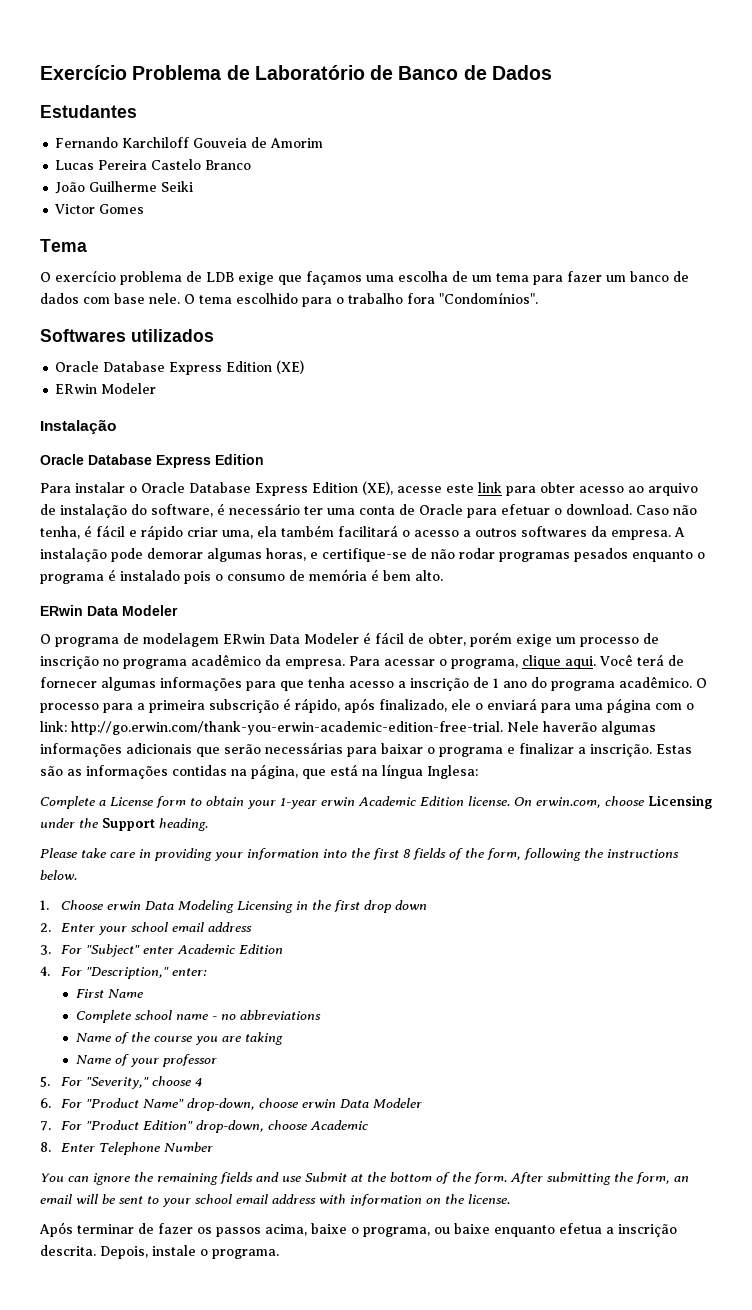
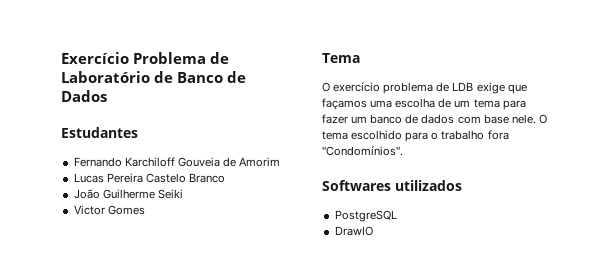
[55,360,305,375] [55,383,157,394] [40,419,116,434] [40,454,264,468] [40,481,698,496] [40,503,697,518] [40,525,685,540] [40,548,705,562] [40,569,443,584] [40,605,178,616] [40,632,659,647] [40,654,684,669] [40,676,707,691] [40,698,694,713] [40,721,656,735] [40,742,692,757] [40,764,478,779] [40,795,712,809] [40,818,208,831] [40,848,679,861] [40,870,77,880] [40,900,427,913] [40,922,252,935] [40,944,283,957] [40,966,207,979] [75,989,143,998] [75,1010,321,1023] [75,1032,283,1045] [75,1054,217,1067] [40,1076,202,1089] [40,1098,422,1111] [40,1120,368,1133] [40,1142,213,1155] [40,1172,689,1185] [40,1194,510,1207] [39,1222,677,1237] [40,1245,279,1259] Oracle Database Express Edition (XE) // ERwin Modeler // Instalação // Oracle Database Express Edition // Para instalar o Oracle Database Express Edition (XE), acesse este link para obter acesso ao arquivo de instalação do software, é necessário ter uma conta de Oracle para efetuar o download. Caso não tenha, é fácil e rápido criar uma, ela também facilitará o acesso a outros softwares da empresa. A instalação pode demorar algumas horas, e certifique-se de não rodar programas pesados enquanto o programa é instalado pois o consumo de memória é bem alto. // ERwin Data Modeler // O programa de modelagem ERwin Data Modeler é fácil de obter, porém exige um processo de inscrição no programa acadêmico da empresa. Para acessar o programa, clique aqui. Você terá de fornecer algumas informações para que tenha acesso a inscrição de 1 ano do programa acadêmico. O processo para a primeira subscrição é rápido, após finalizado, ele o enviará para uma página com o link: http://go.erwin.com/thank-you-erwin-academic-edition-free-trial. Nele haverão algumas informações adicionais que serão necessárias para baixar o programa e finalizar a inscrição. Estas são as informações contidas na página, que está na língua Inglesa: // Complete a License form to obtain your 1-year erwin Academic Edition license. On erwin.com, choose Licensing under the Support heading. // Please take care in providing your information into the first 8 fields of the form, following the instructions below. // 1. Choose erwin Data Modeling Licensing in the first drop down // 2. Enter your school email address // 3. For "Subject" enter Academic Edition // 4. For "Description," enter: // First Name // Complete school name - no abbreviations // Name of the course you are taking // Name of your professor // 5. For "Severity," choose 4 // 6. For "Product Name" drop-down, choose erwin Data Modeler // 7. For "Product Edition" drop-down, choose Academic // 8. Enter Telephone Number // You can ignore the remaining fields and use Submit at the bottom of the form. After submitting the form, an email will be sent to your school email address with information on the license. // Após terminar de fazer os passos acima, baixe o programa, ou baixe enquanto efetua a inscrição descrita. Depois, instale o programa. -> [334,210,397,222] [334,226,373,236] PostgreSQL // DrawIO

